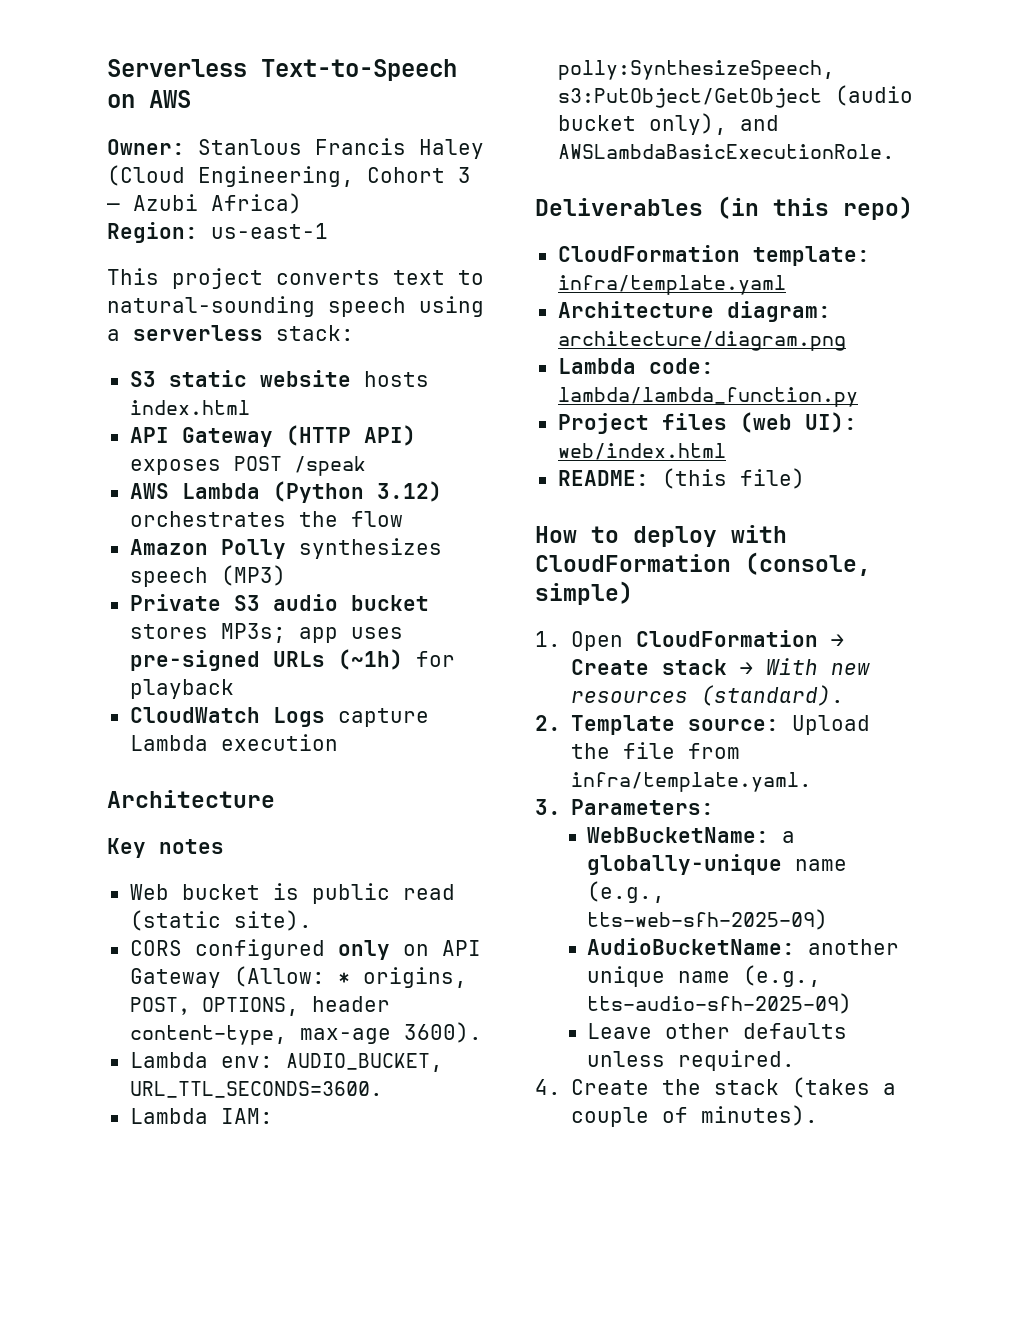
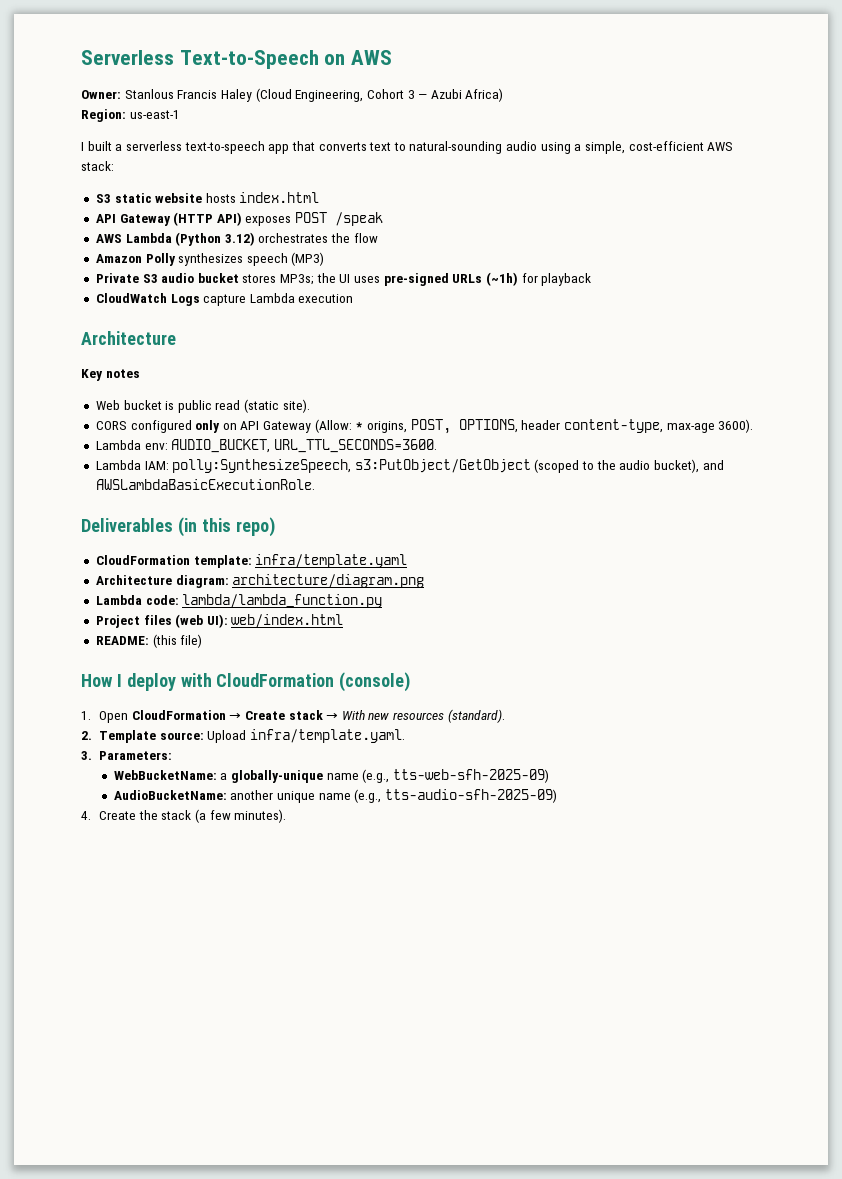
[107,268,263,289] This project -> [81,141,315,154] I built a serverless text-to-speech app that
[328,297,406,317] speech -> [506,141,538,151] audio
[133,325,263,341] serverless -> [585,141,734,154] simple, cost-efficient AWS
[298,627,338,643] app -> [316,273,351,283] the UI
[834,85,913,106] [557,113,727,135] (audio bucket only), -> [534,459,700,473] (scoped to the audio bucket),
[591,526,619,543] to -> [116,674,122,687] I
[745,552,871,576] [535,581,633,605] (console, simple) -> [339,672,411,692] (console)
[571,742,741,759] the file from -> (247, 736) none
[587,1023,848,1039] [587,1050,796,1071] // Leave other defaults unless required. -> (558, 796) none
[792,1077,897,1098] [571,1107,689,1127] (takes a couple of -> [194,809,231,823] (a few

